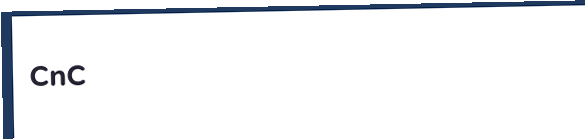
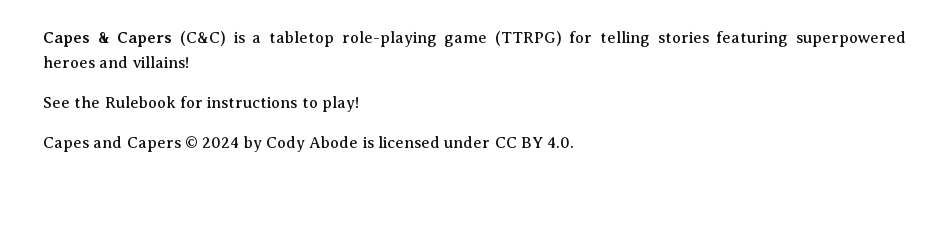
[28,64,87,88] CnC -> [43,31,906,47] [43,56,189,68] [43,96,359,112] [43,136,575,152] Capes & Capers (C&C) is a tabletop role-playing game (TTRPG) for telling stories featuring superpowered heroes and villains! // See the Rulebook for instructions to play! // Capes and Capers © 2024 by Cody Abode is licensed under CC BY 4.0.

